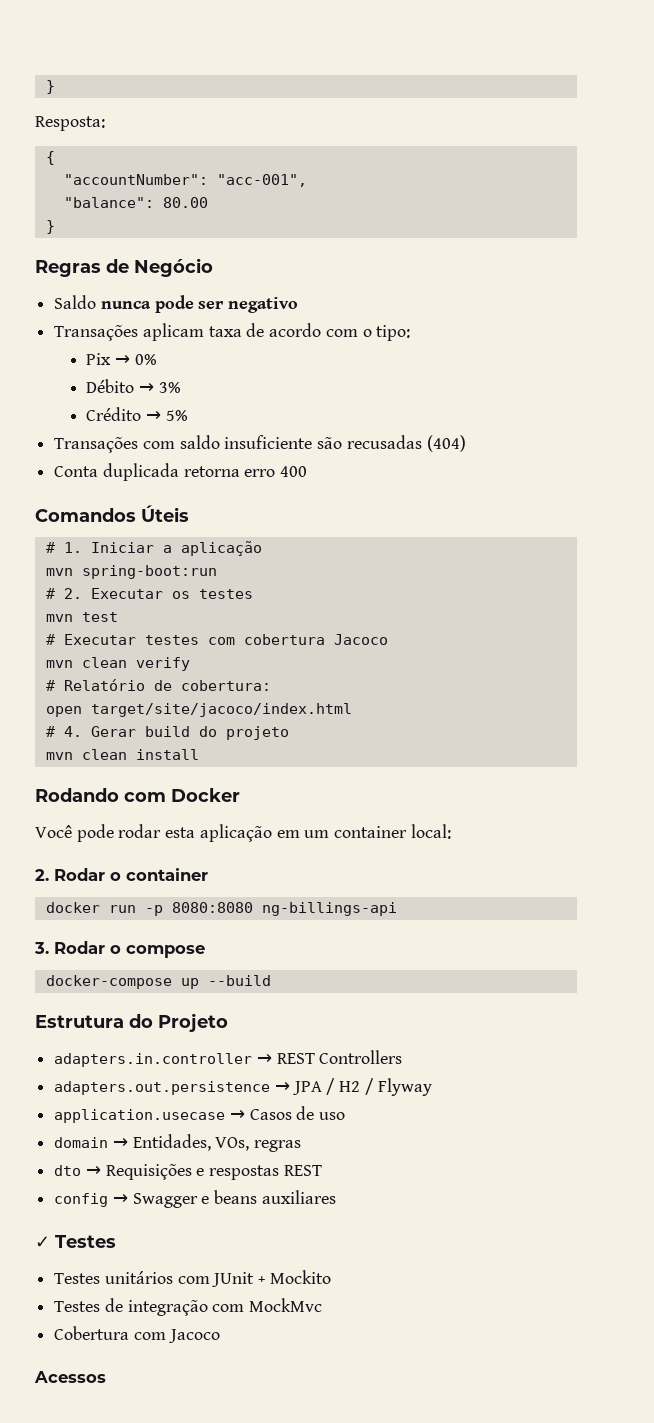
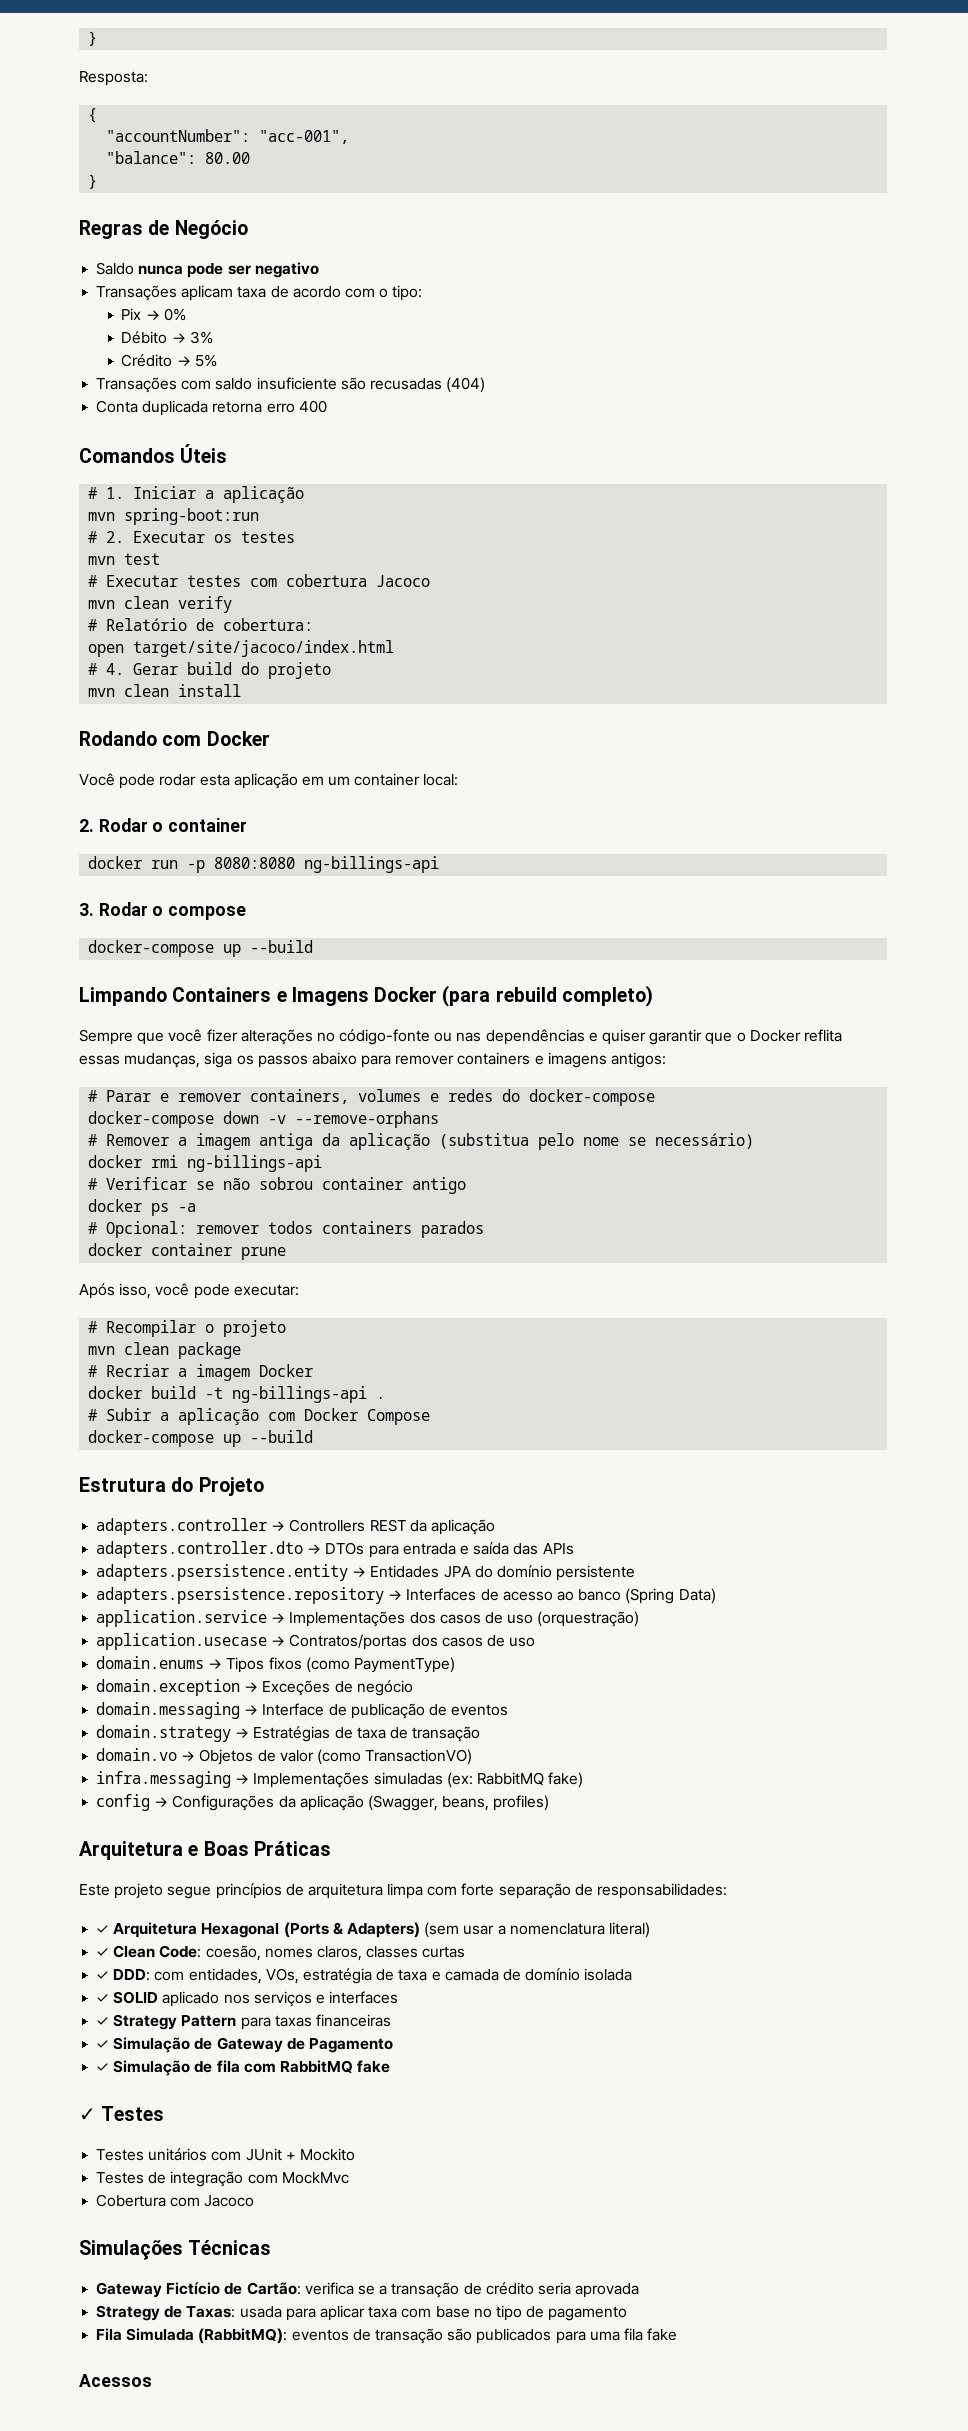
[35,1013,228,1032] [54,1050,403,1067] [54,1078,432,1096] Estrutura do Projeto // adapters.in.controller → REST Controllers // adapters.out.persistence → JPA / H2 / Flyway -> [79,985,653,1007] [79,1029,842,1045] [79,1052,667,1068] [88,1089,656,1106] [88,1111,440,1128] [88,1133,755,1150] [88,1155,323,1172] [88,1177,467,1194] [88,1199,197,1216] [88,1221,485,1238] [88,1243,287,1260] [79,1283,299,1299] [88,1320,287,1337] [88,1342,242,1359] [88,1364,314,1381] [88,1386,386,1403] [88,1408,431,1425] [88,1430,314,1447] [79,1477,264,1496] [96,1518,495,1535] [96,1541,574,1558] [96,1564,636,1581] [96,1587,716,1604] [96,1610,640,1627] Limpando Containers e Imagens Docker (para rebuild completo) // Sempre que você fizer alterações no código-fonte ou nas dependências e quiser garantir que o Docker reflita essas mudanças, siga os passos abaixo para remover containers e imagens antigos: // # Parar e remover containers, volumes e redes do docker-compose // docker-compose down -v --remove-orphans // # Remover a imagem antiga da aplicação (substitua pelo nome se necessário) // docker rmi ng-billings-api // # Verificar se não sobrou container antigo // docker ps -a // # Opcional: remover todos containers parados // docker container prune // Após isso, você pode executar: // # Recompilar o projeto // mvn clean package // # Recriar a imagem Docker // docker build -t ng-billings-api . // # Subir a aplicação com Docker Compose // docker-compose up --build // Estrutura do Projeto // adapters.controller → Controllers REST da aplicação // adapters.controller.dto → DTOs para entrada e saída das APIs // adapters.psersistence.entity → Entidades JPA do domínio persistente // adapters.psersistence.repository → Interfaces de acesso ao banco (Spring Data) // application.service → Implementações dos casos de uso (orquestração)
[249,1109,292,1120] Casos -> [289,1634,483,1650] Contratos/portas dos casos
[54,1134,302,1152] [54,1164,322,1180] [54,1190,336,1208] domain → Entidades, VOs, regras // dto → Requisições e respostas REST // config → Swagger e beans auxiliares -> [96,1656,455,1673] [96,1679,413,1696] [96,1702,509,1719] [96,1725,481,1742] [96,1748,473,1765] [96,1771,584,1788] [96,1794,550,1811] [79,1841,331,1860] [79,1883,728,1899] [96,1922,650,1938] [96,1945,466,1961] [96,1968,633,1984] [96,1991,399,2007] [96,2014,391,2030] [96,2037,393,2053] [96,2060,391,2076] domain.enums → Tipos fixos (como PaymentType) // domain.exception → Exceções de negócio // domain.messaging → Interface de publicação de eventos // domain.strategy → Estratégias de taxa de transação // domain.vo → Objetos de valor (como TransactionVO) // infra.messaging → Implementações simuladas (ex: RabbitMQ fake) // config → Configurações da aplicação (Swagger, beans, profiles) // Arquitetura e Boas Práticas // Este projeto segue princípios de arquitetura limpa com forte separação de responsabilidades: // ✓ Arquitetura Hexagonal (Ports & Adapters) (sem usar a nomenclatura literal) // ✓ Clean Code: coesão, nomes claros, classes curtas // ✓ DDD: com entidades, VOs, estratégia de taxa e camada de domínio isolada // ✓ SOLID aplicado nos serviços e interfaces // ✓ Strategy Pattern para taxas financeiras // ✓ Simulação de Gateway de Pagamento // ✓ Simulação de fila com RabbitMQ fake
(220, 1336) none -> [79,2240,272,2260] [96,2282,640,2298] [96,2305,628,2321] [96,2328,678,2344] // Simulações Técnicas // Gateway Fictício de Cartão: verifica se a transação de crédito seria aprovada // Strategy de Taxas: usada para aplicar taxa com base no tipo de pagamento // Fila Simulada (RabbitMQ): eventos de transação são publicados para uma fila fake

